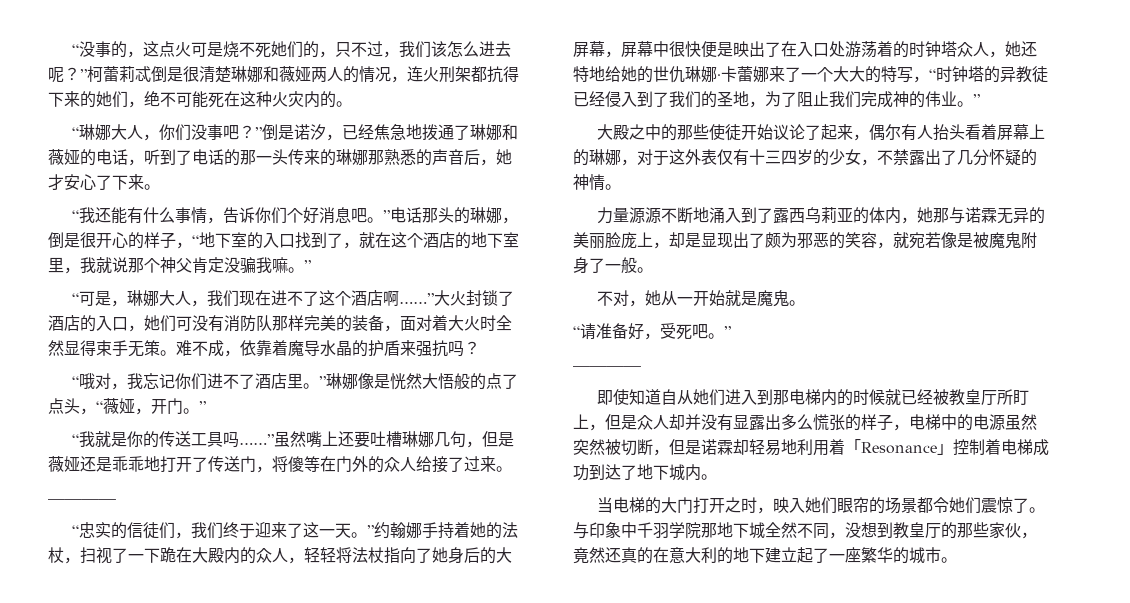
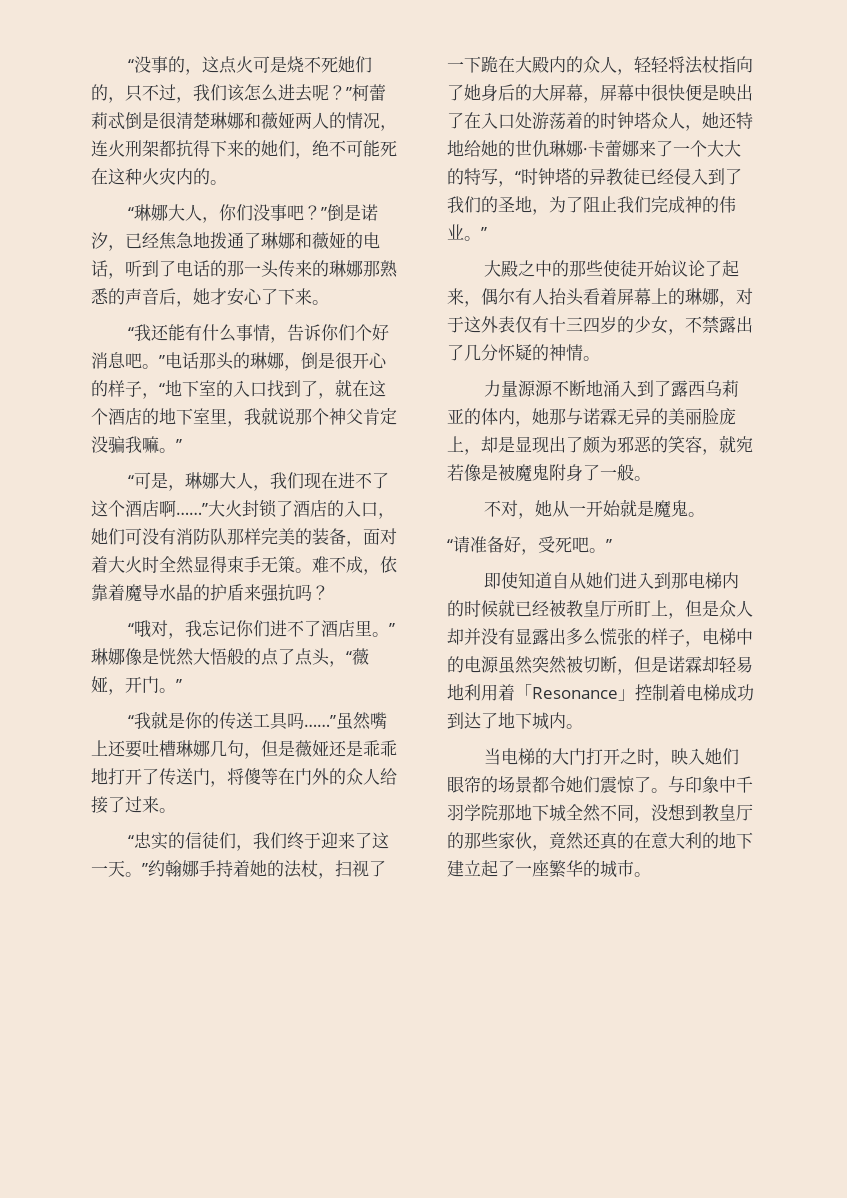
[48,499,116,503] // ———— -> (176, 810) none
[573,366,641,370] // ———— -> (612, 545) none

